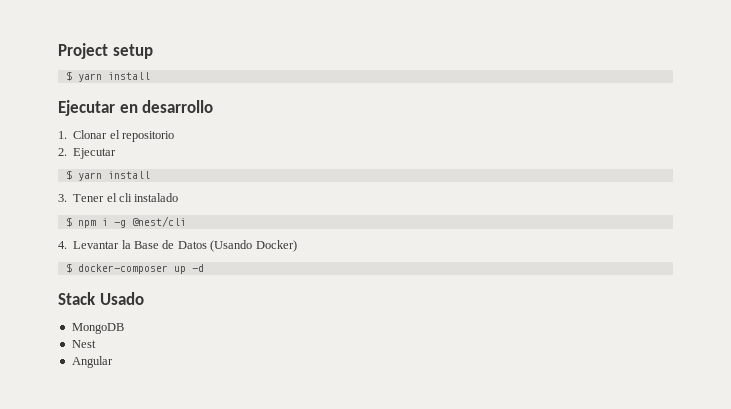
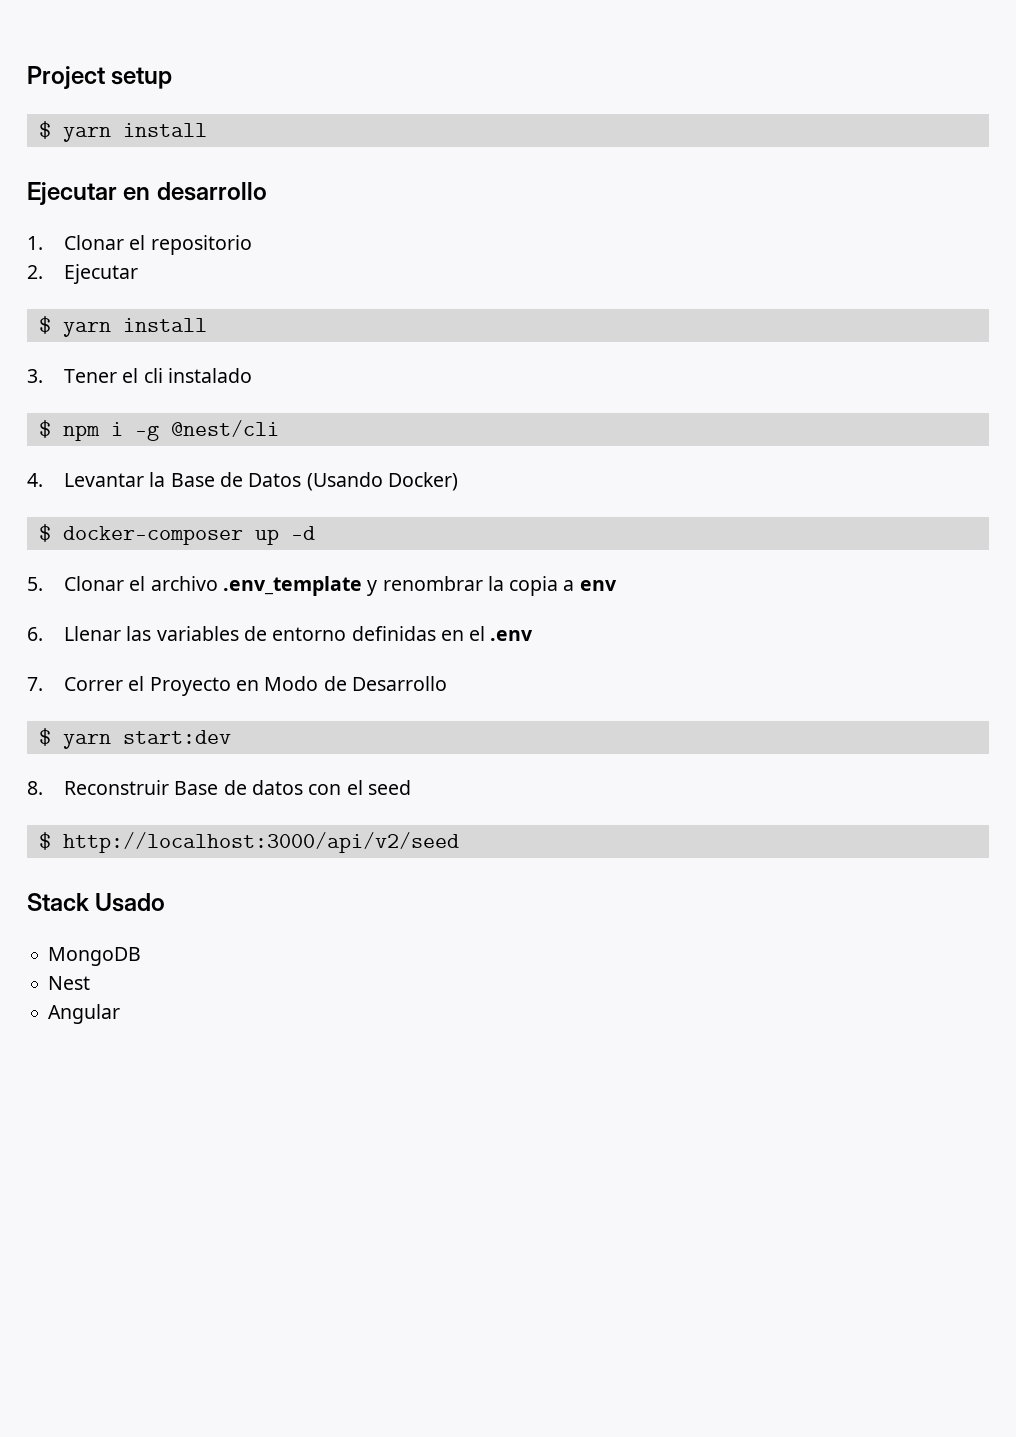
(204, 268) none -> [27,576,617,596] [27,626,534,641] [27,676,447,696] [38,728,231,749] [27,780,411,795] [38,832,459,853] // 5. Clonar el archivo .env_template y renombrar la copia a env // 6. Llenar las variables de entorno definidas en el .env // 7. Correr el Proyecto en Modo de Desarrollo // $ yarn start:dev // 8. Reconstruir Base de datos con el seed // $ http://localhost:3000/api/v2/seed

